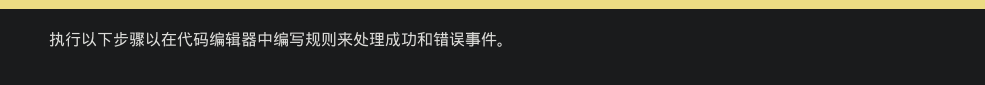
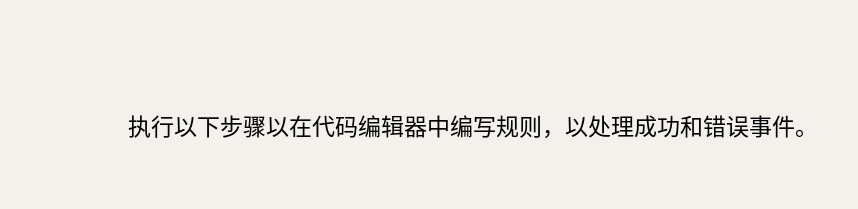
[337,32,353,47] 来 -> [542,117,589,139] ，以

